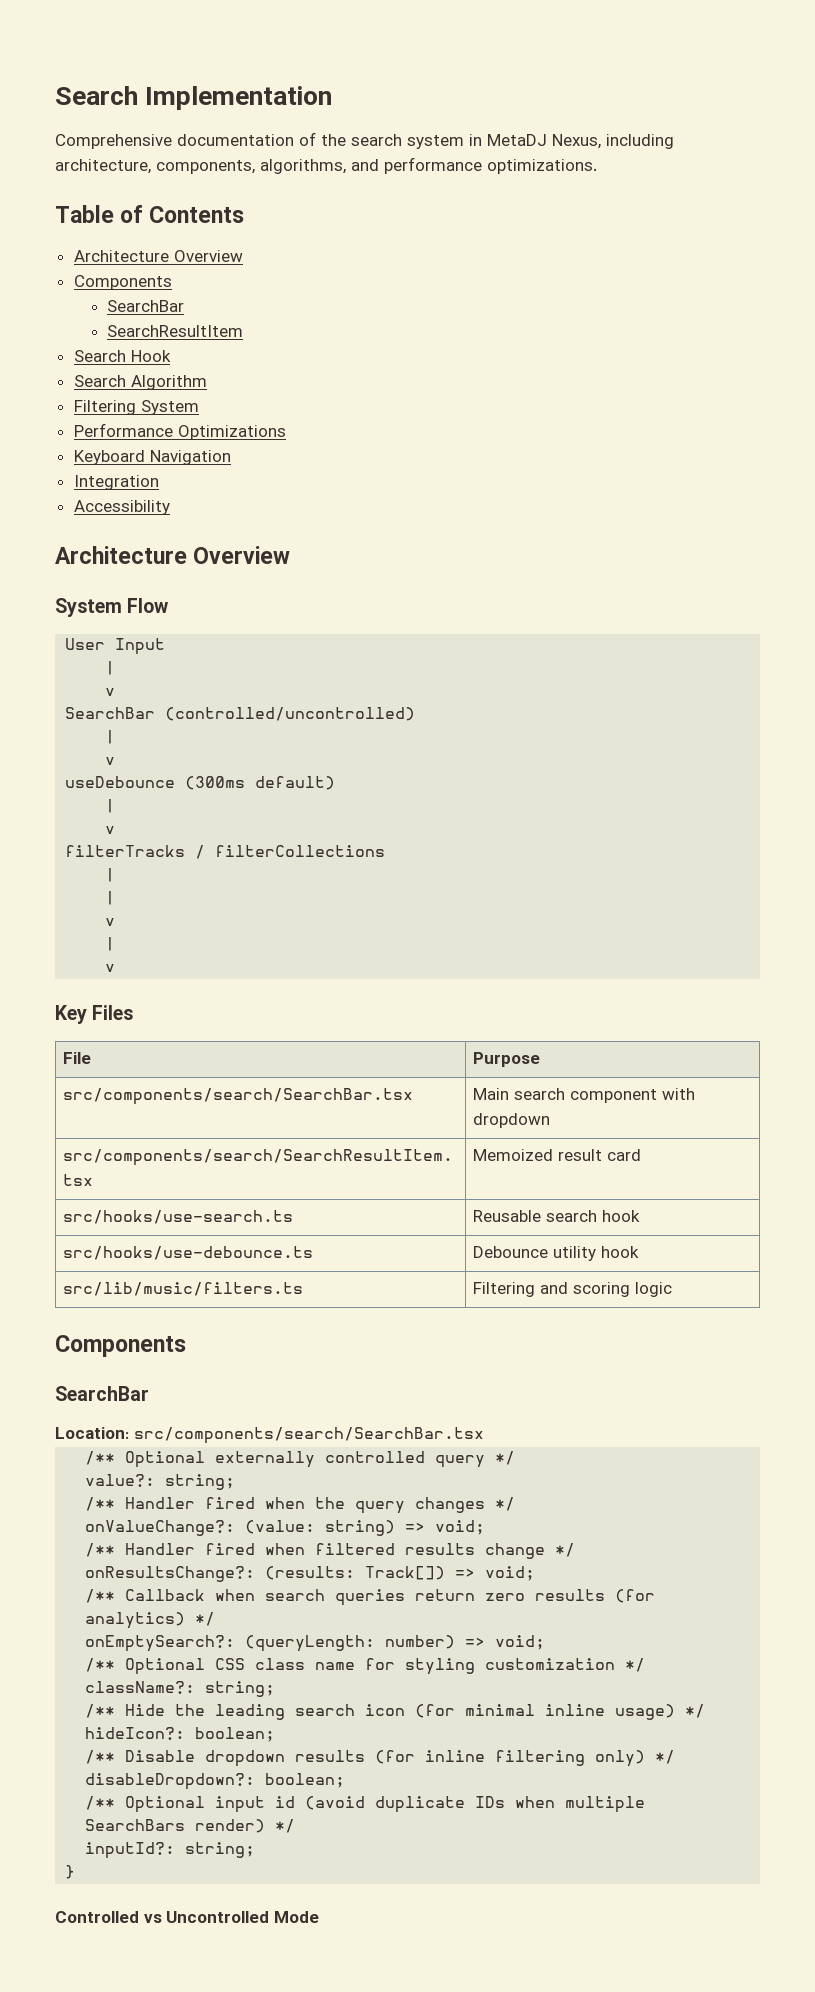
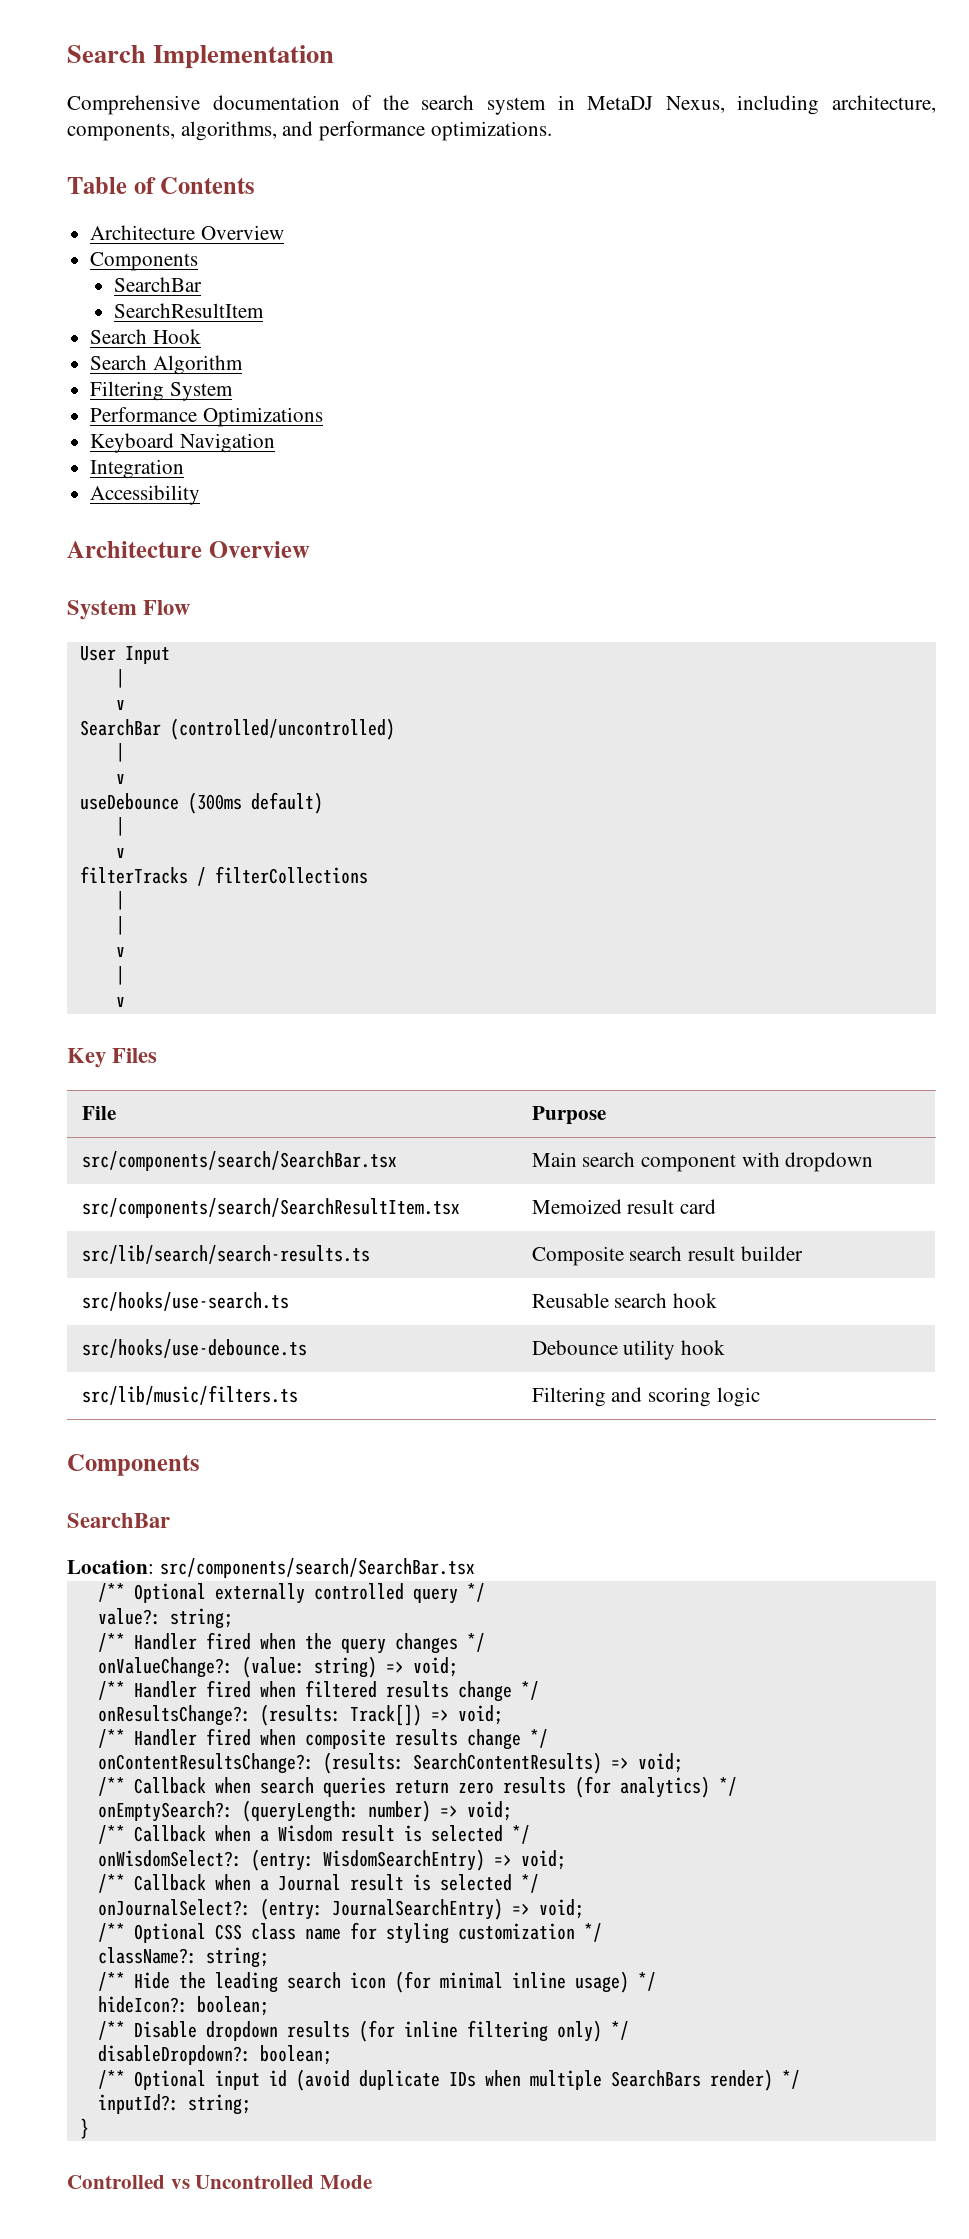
(641, 1155) none -> [81,1245,370,1264] [531,1246,803,1266] // src/lib/search/search-results.ts | Composite search result builder
(536, 1573) none -> [97,1728,548,1750] [97,1752,683,1774] // /** Handler fired when composite results change */ // onContentResultsChange?: (results: SearchContentResults) => void;
(546, 1642) none -> [97,1825,530,1844] [97,1849,566,1871] [97,1874,539,1893] [97,1898,584,1920] // /** Callback when a Wisdom result is selected */ // onWisdomSelect?: (entry: WisdomSearchEntry) => void; // /** Callback when a Journal result is selected */ // onJournalSelect?: (entry: JournalSearchEntry) => void;

